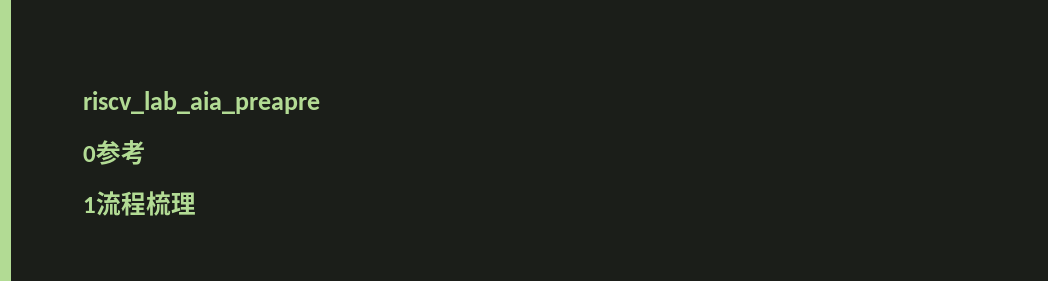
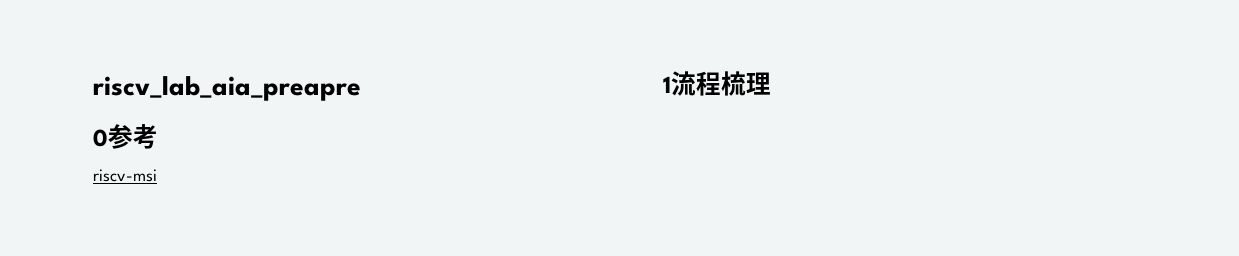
(146, 152) none -> [93,169,157,182] // riscv-msi

